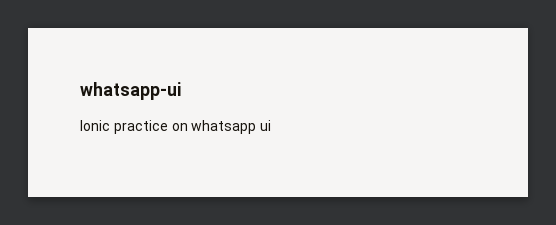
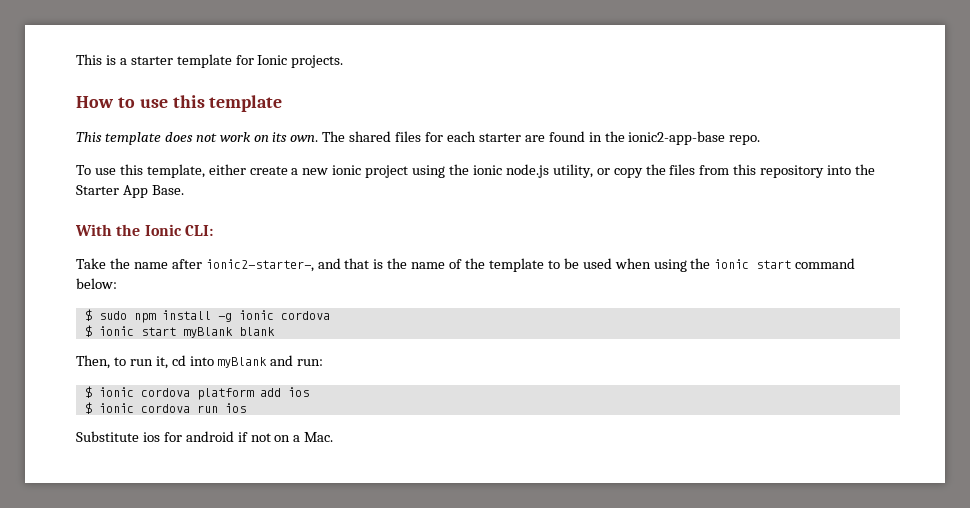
[80,82,181,100] [80,120,272,134] whatsapp-ui // Ionic practice on whatsapp ui -> [76,54,344,68] [76,95,283,112] [76,131,761,145] [76,164,876,178] [76,185,184,198] [75,224,213,236] [76,258,856,272] [76,278,117,289] [84,309,330,323] [84,325,275,338] [76,355,324,369] [84,386,309,400] [84,402,246,414] [76,431,334,442] This is a starter template for Ionic projects. // How to use this template // This template does not work on its own. The shared files for each starter are found in the ionic2-app-base repo. // To use this template, either create a new ionic project using the ionic node.js utility, or copy the files from this repository into the Starter App Base. // With the Ionic CLI: // Take the name after ionic2-starter-, and that is the name of the template to be used when using the ionic start command below: // $ sudo npm install -g ionic cordova // $ ionic start myBlank blank // Then, to run it, cd into myBlank and run: // $ ionic cordova platform add ios // $ ionic cordova run ios // Substitute ios for android if not on a Mac.

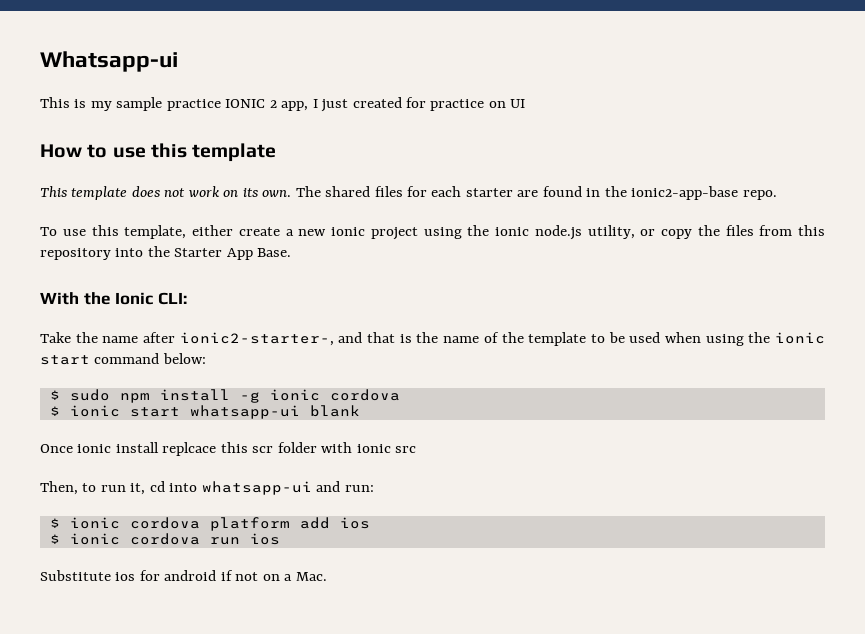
(76, 59) none -> [40,51,178,72] Whatsapp-ui //
[119,54,344,68] a starter template for Ionic projects. -> [90,97,526,112] my sample practice IONIC 2 app, I just created for practice on UI
[182,327,233,338] myBlank -> [189,405,300,419] whatsapp-ui
(275, 331) none -> [40,442,417,456] // Once ionic install replcace this scr folder with ionic src
[217,357,268,368] myBlank -> [201,481,312,495] whatsapp-ui

